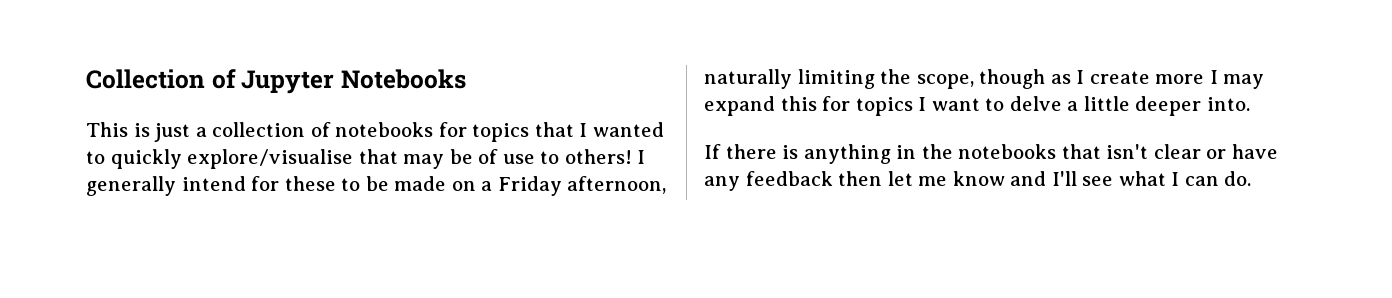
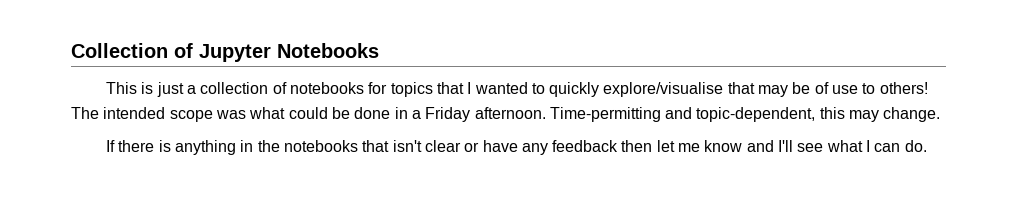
[637,150,646,164] [86,176,667,196] [704,69,1265,89] [704,96,1250,116] I generally intend for these to be made on a Friday afternoon, naturally limiting the scope, though as I create more I may expand this for topics I want to delve a little deeper into. -> [71,107,941,122] The intended scope was what could be done in a Friday afternoon. Time-permitting and topic-dependent, this may change.

